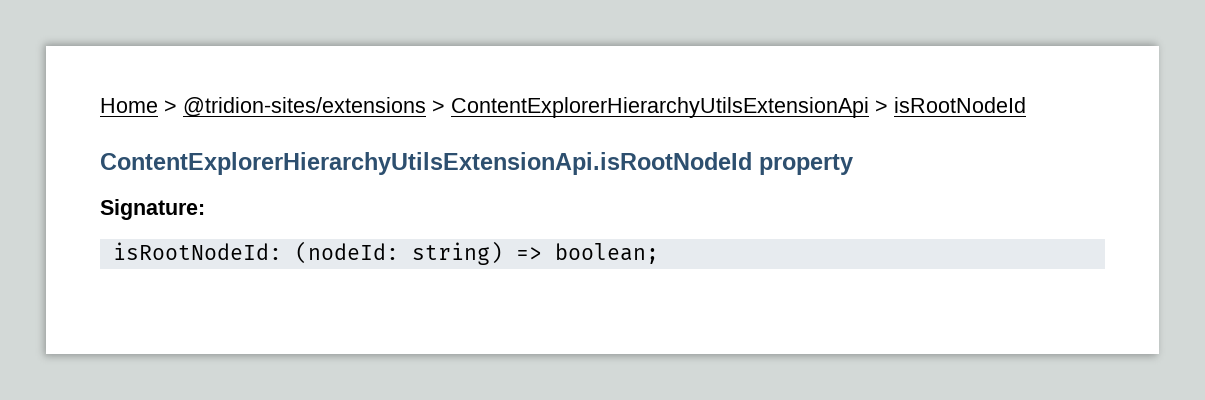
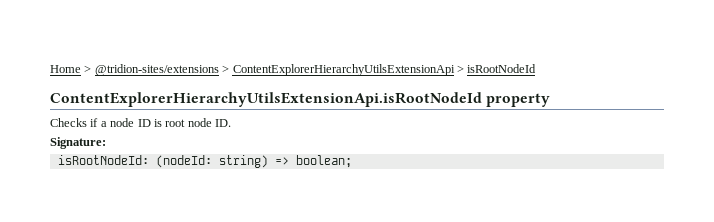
(853, 164) none -> [50,118,231,127] // Checks if a node ID is root node ID.

